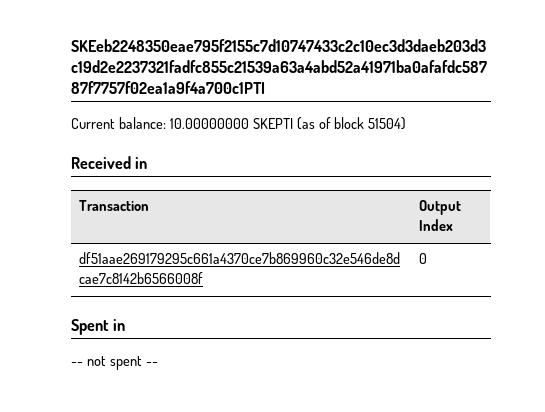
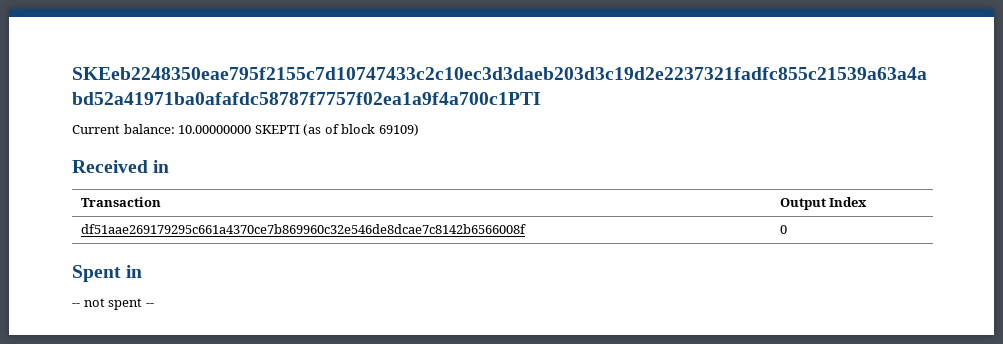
[368,117,407,130] 51504) -> [378,124,419,136] 69109)

